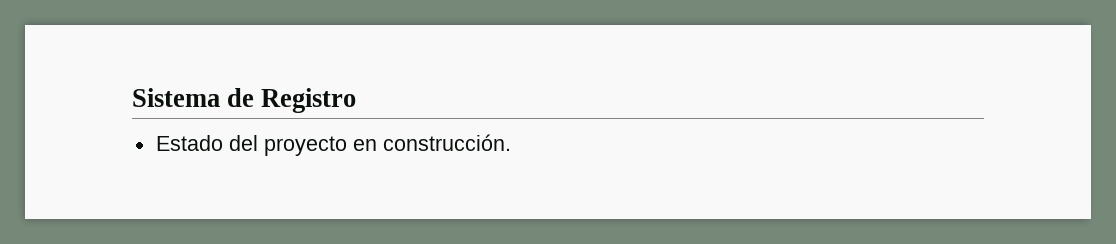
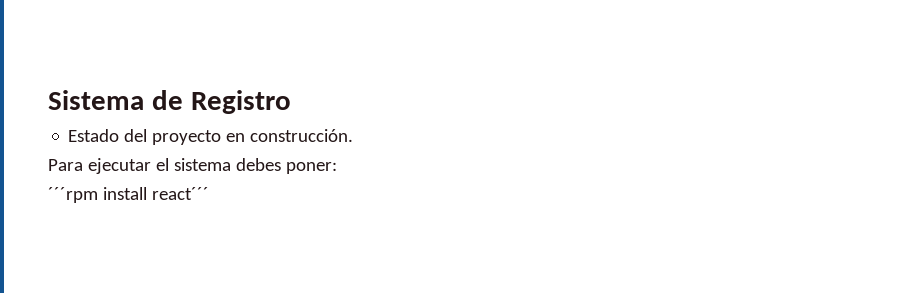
(511, 142) none -> [48,158,337,174] [48,187,209,203] // Para ejecutar el sistema debes poner: // ´´´rpm install react´´´

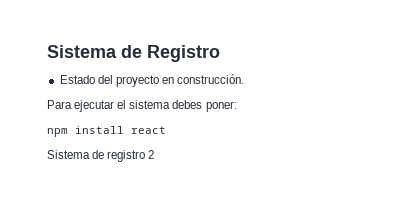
[48,187,209,203] ´´´rpm install react´´´ -> [47,126,166,137] [47,150,155,162] npm install react // Sistema de registro 2

